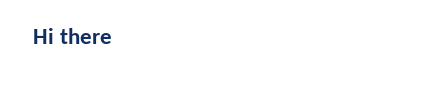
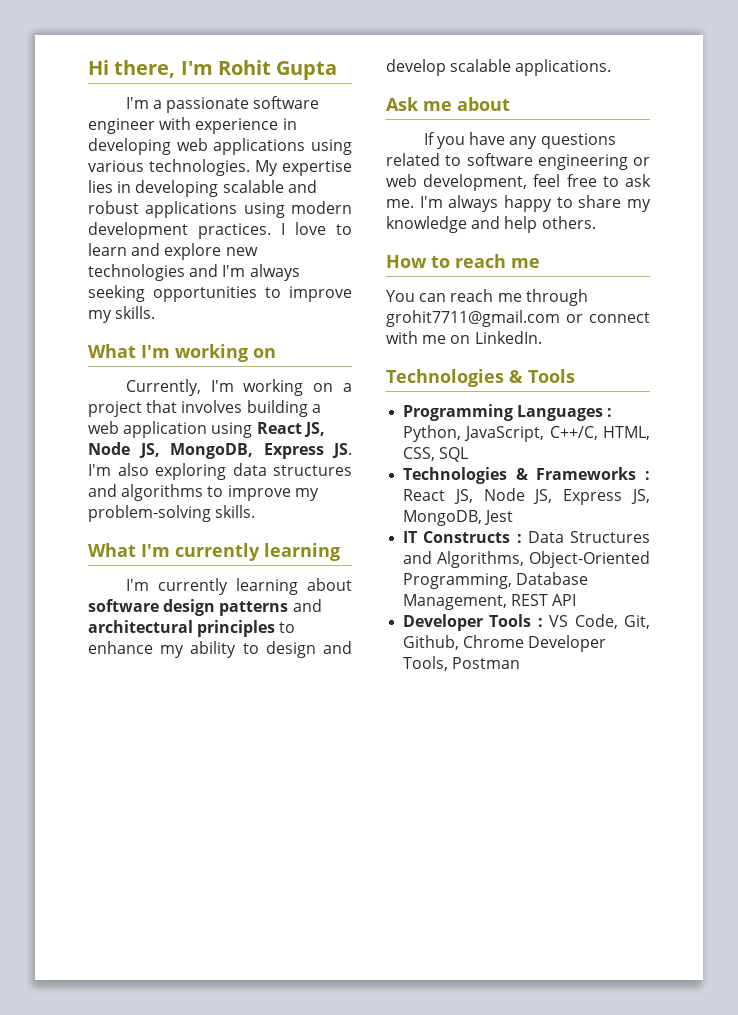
[60,28,113,44] there -> [114,60,338,80] [125,96,320,113] [88,117,297,134] [88,138,352,155] [88,159,352,176] [88,180,317,197] [88,201,352,218] [88,222,352,239] [88,243,258,260] [88,264,300,281] [88,285,352,302] [88,306,156,323] [88,344,276,362] [125,379,352,396] [88,400,321,417] [88,421,325,438] [88,442,352,459] [88,463,352,480] [88,484,319,501] [88,505,256,522] [88,543,340,561] [125,578,352,595] [88,599,322,616] [88,620,296,637] [88,641,352,658] [386,59,612,76] [386,97,510,111] [423,132,616,149] [386,153,650,170] [386,174,651,191] [386,195,651,212] [386,216,596,233] [386,254,540,268] [386,289,588,306] [386,310,650,327] [386,331,542,344] [386,369,575,387] [403,404,613,421] [403,425,650,442] [403,447,469,462] [403,467,650,484] [403,488,650,505] [403,510,514,526] [403,531,650,543] [403,551,650,568] [403,572,589,589] [403,594,577,610] [403,614,650,631] [403,635,607,652] [403,656,521,671] there, I'm Rohit Gupta // I'm a passionate software engineer with experience in developing web applications using various technologies. My expertise lies in developing scalable and robust applications using modern development practices. I love to learn and explore new technologies and I'm always seeking opportunities to improve my skills. // What I'm working on // Currently, I'm working on a project that involves building a web application using React JS, Node JS, MongoDB, Express JS. I'm also exploring data structures and algorithms to improve my problem-solving skills. // What I'm currently learning // I'm currently learning about software design patterns and architectural principles to enhance my ability to design and develop scalable applications. // Ask me about // If you have any questions related to software engineering or web development, feel free to ask me. I'm always happy to share my knowledge and help others. // How to reach me // You can reach me through grohit7711@gmail.com or connect with me on LinkedIn. // Technologies & Tools // Programming Languages : Python, JavaScript, C++/C, HTML, CSS, SQL // Technologies & Frameworks : React JS, Node JS, Express JS, MongoDB, Jest // IT Constructs : Data Structures and Algorithms, Object-Oriented Programming, Database Management, REST API // Developer Tools : VS Code, Git, Github, Chrome Developer Tools, Postman

